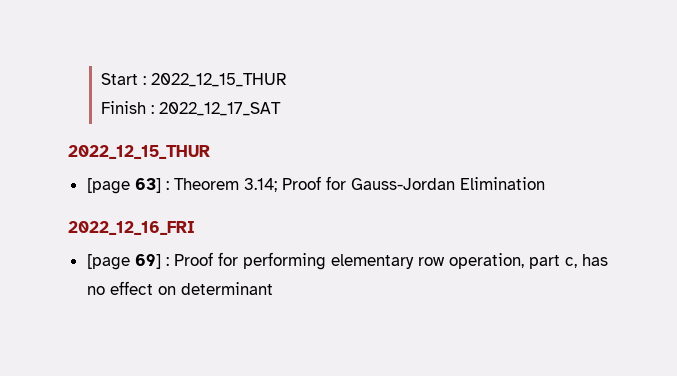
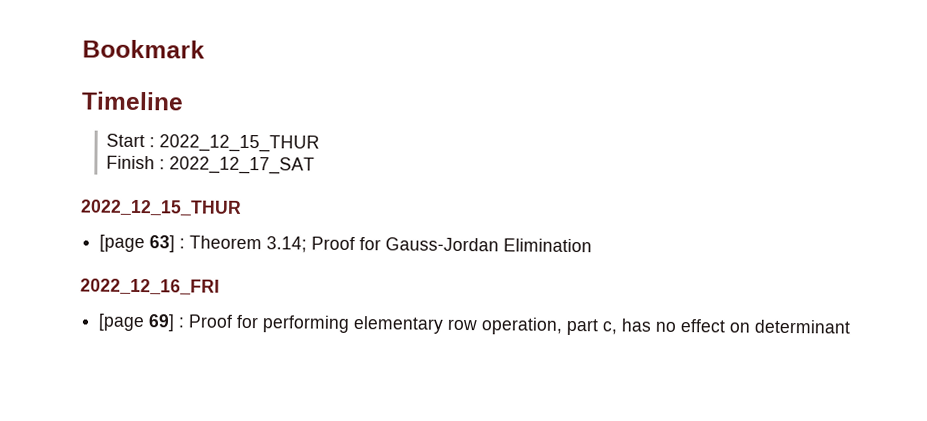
(101, 79) none -> [82,39,205,59] [81,91,184,111] Bookmark // Timeline //

